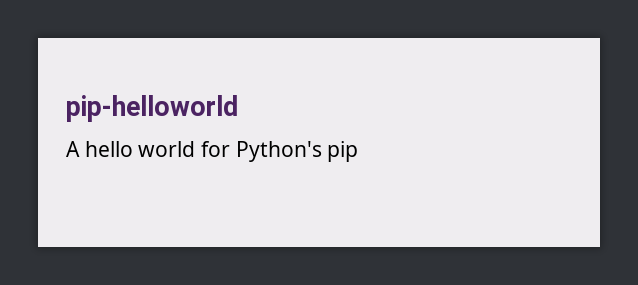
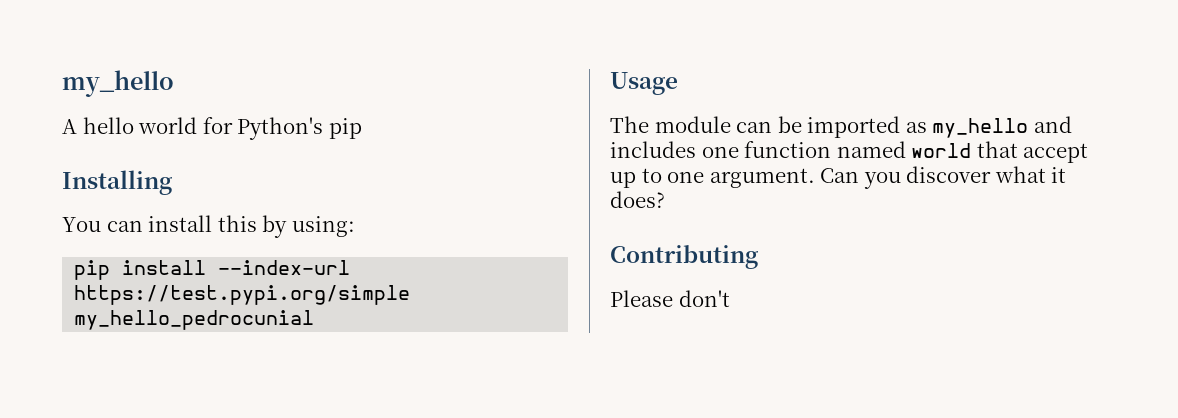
[66,95,238,122] pip-helloworld -> [62,70,174,97] my_hello
(359, 151) none -> [62,170,172,195] [62,215,355,238] [74,260,351,280] [74,285,411,305] [74,310,315,330] [610,72,678,95] [610,116,1072,138] [610,141,1089,163] [610,166,1067,189] [610,191,665,208] [610,245,758,269] [610,290,730,307] // Installing // You can install this by using: // pip install --index-url https://test.pypi.org/simple my_hello_pedrocunial // Usage // The module can be imported as my_hello and includes one function named world that accept up to one argument. Can you discover what it does? // Contributing // Please don't

